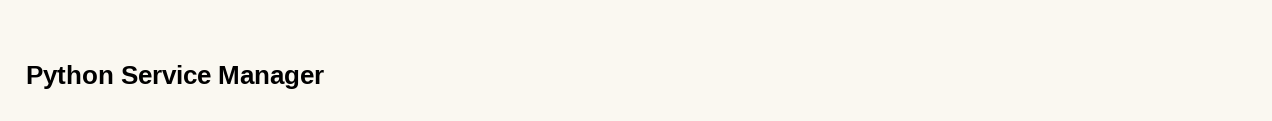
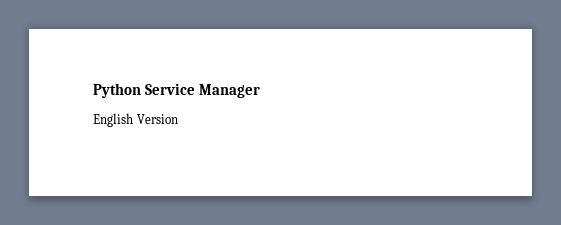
(325, 77) none -> [93,113,178,127] // English Version

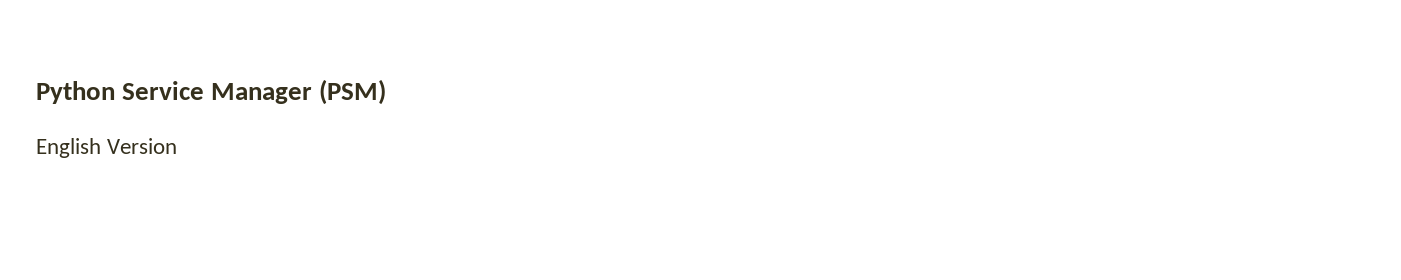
(261, 91) none -> [319,79,387,105] (PSM)

